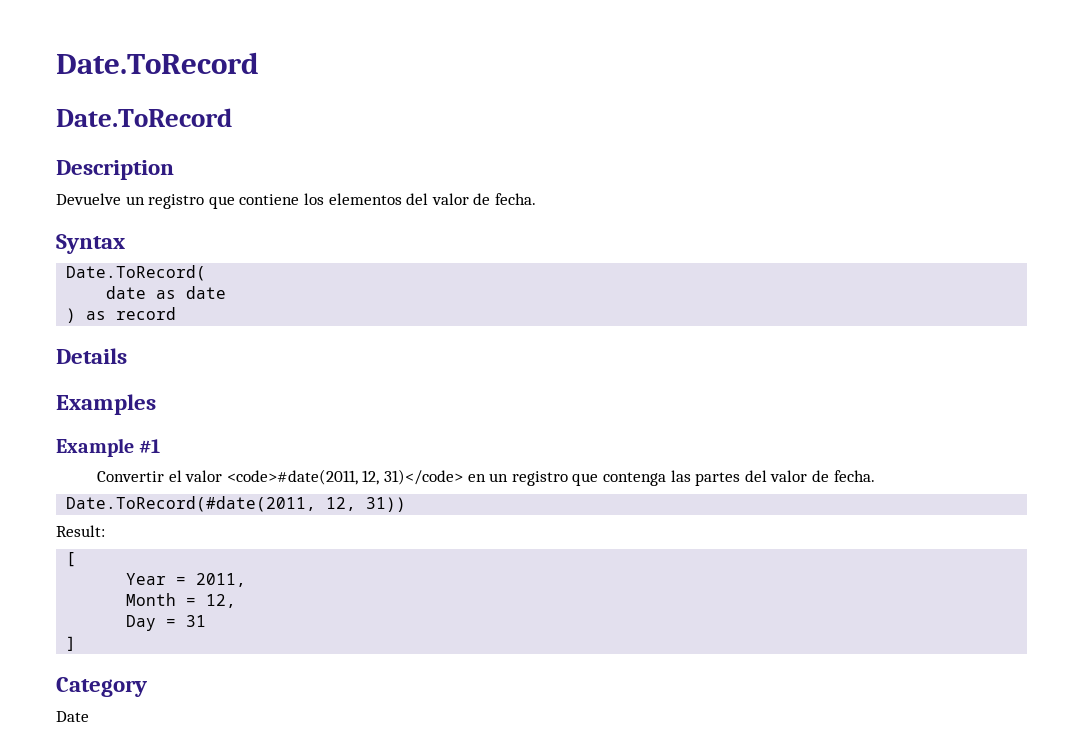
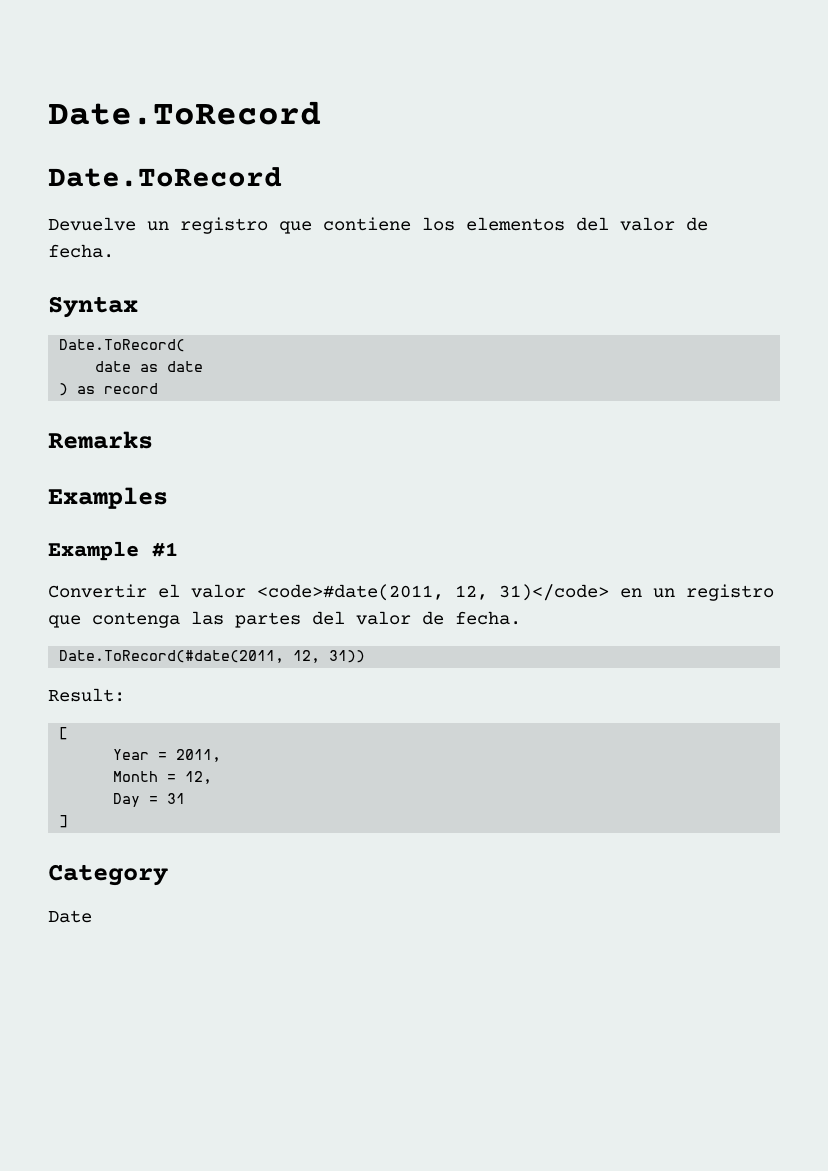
[56,160,174,180] // Description -> (282, 177) none
[56,348,127,364] Details -> [48,431,153,449] Remarks

